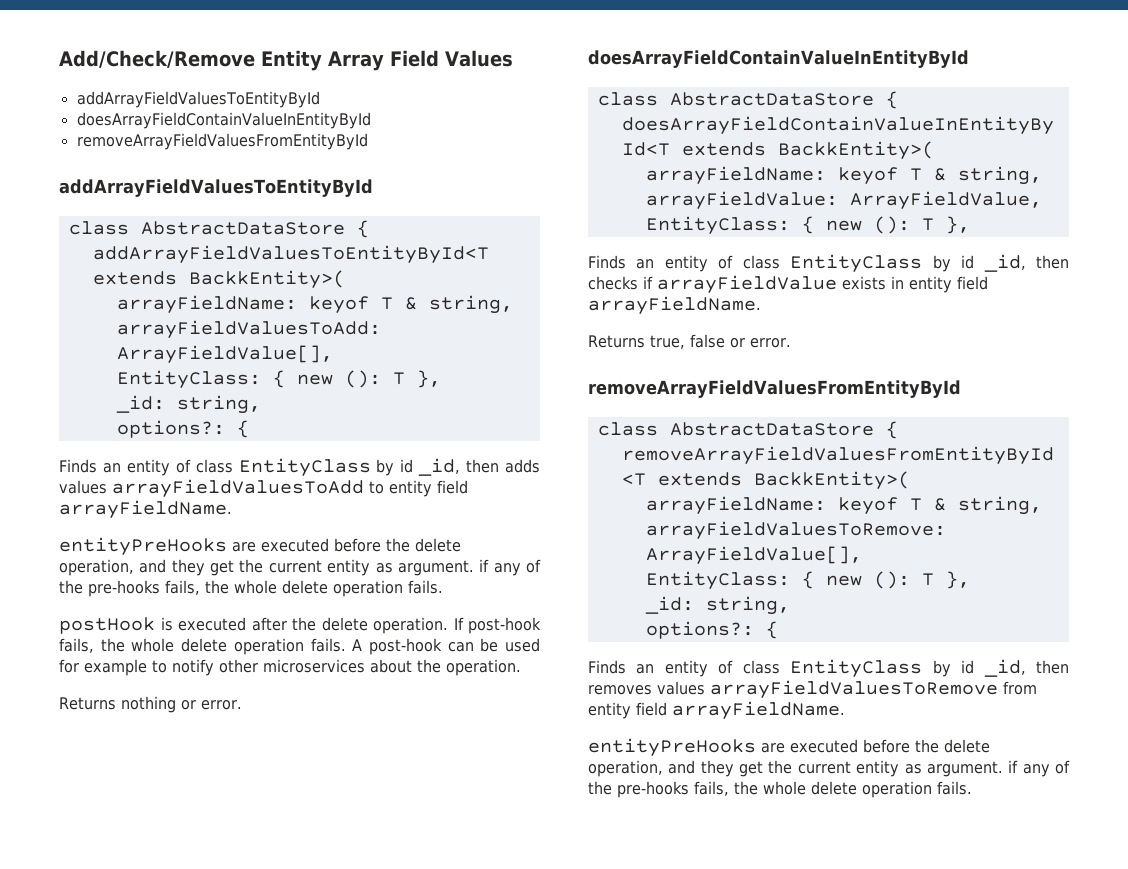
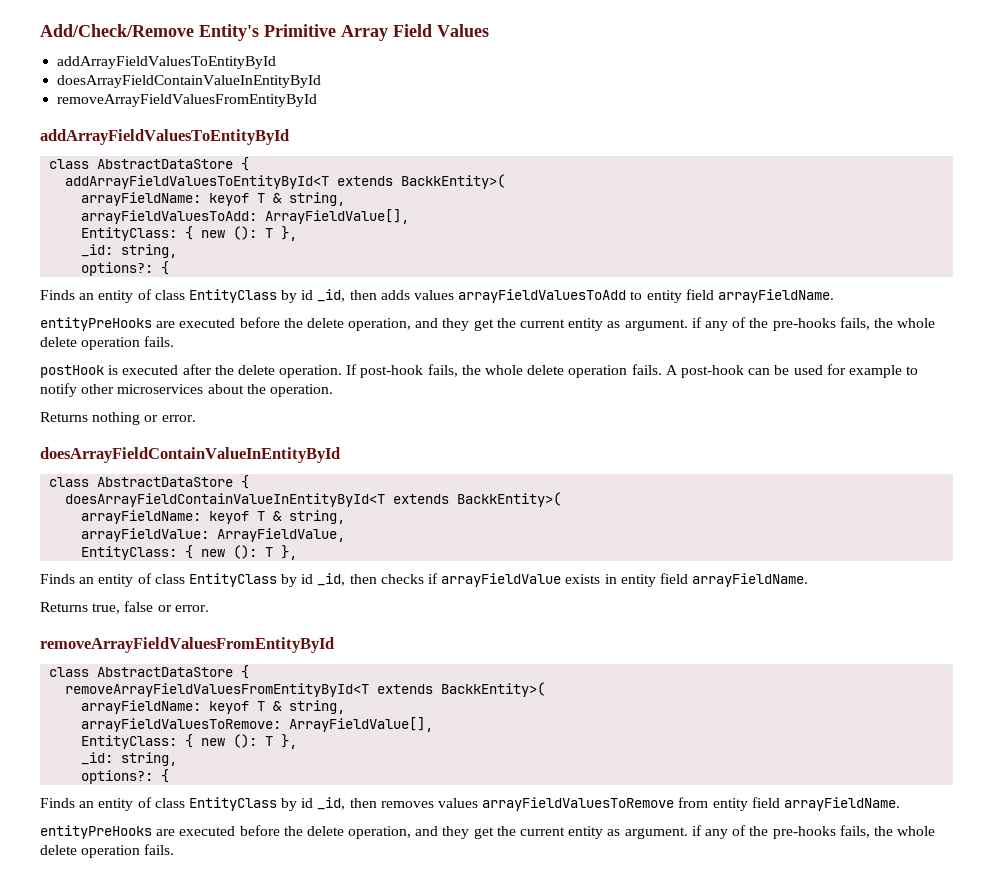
[261,50,322,71] Entity -> [199,24,336,41] Entity's Primitive

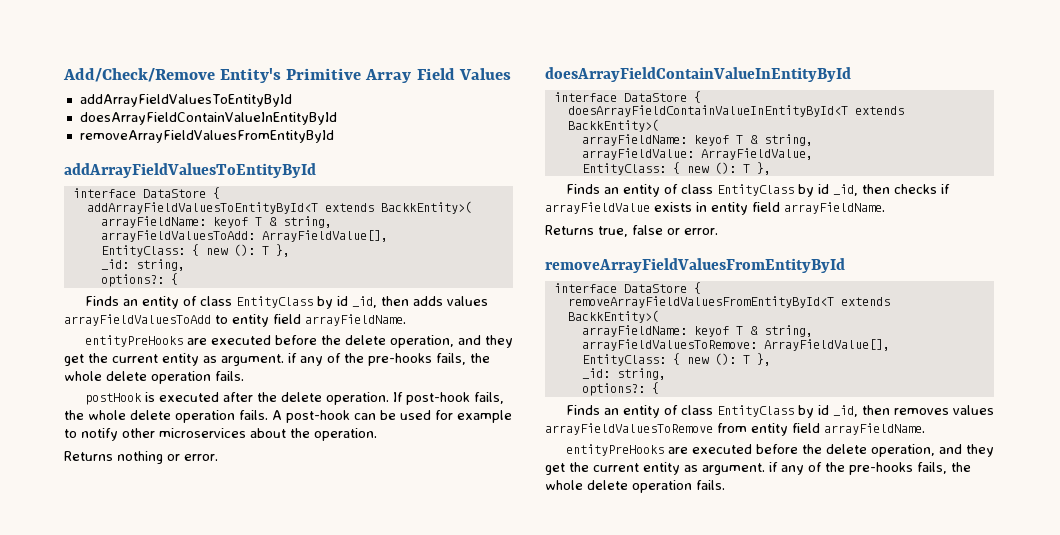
[49,159,234,169] class AbstractDataStore -> [72,188,206,198] interface DataStore
[49,477,234,487] class AbstractDataStore -> [553,92,687,102] interface DataStore
[49,667,234,677] class AbstractDataStore -> [553,283,687,293] interface DataStore

